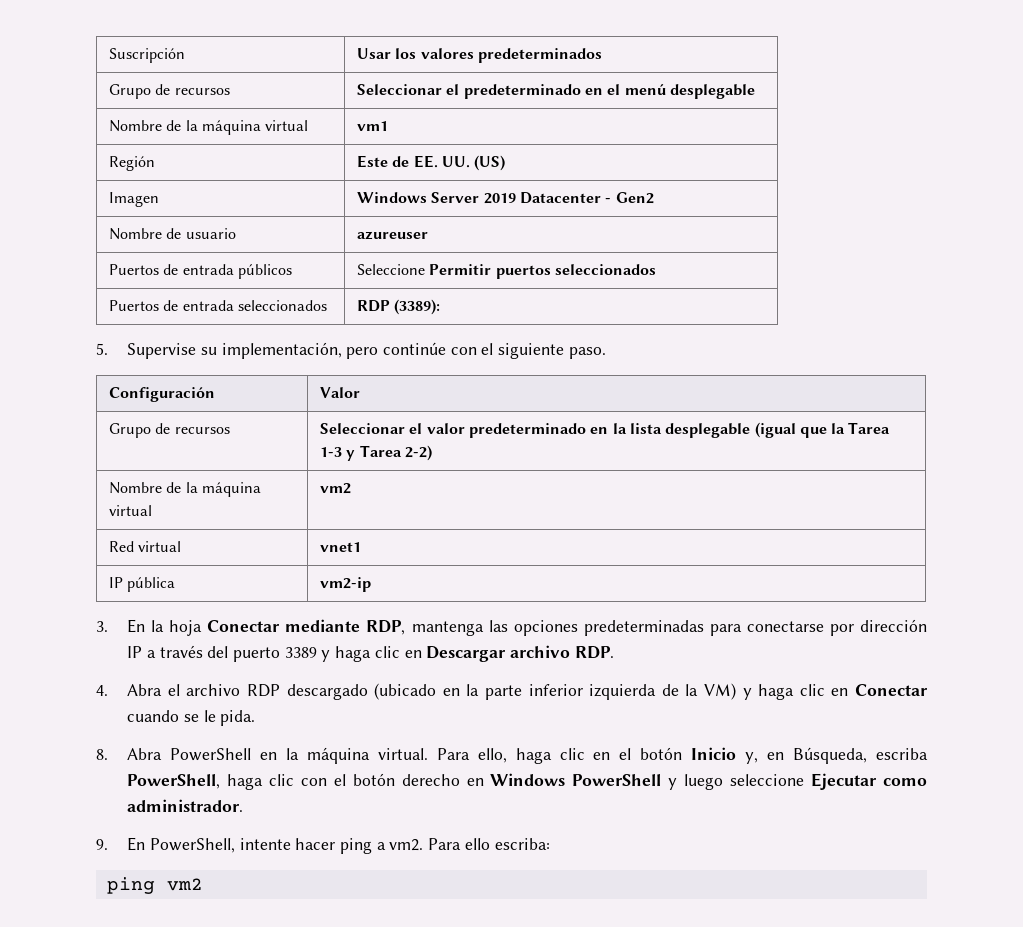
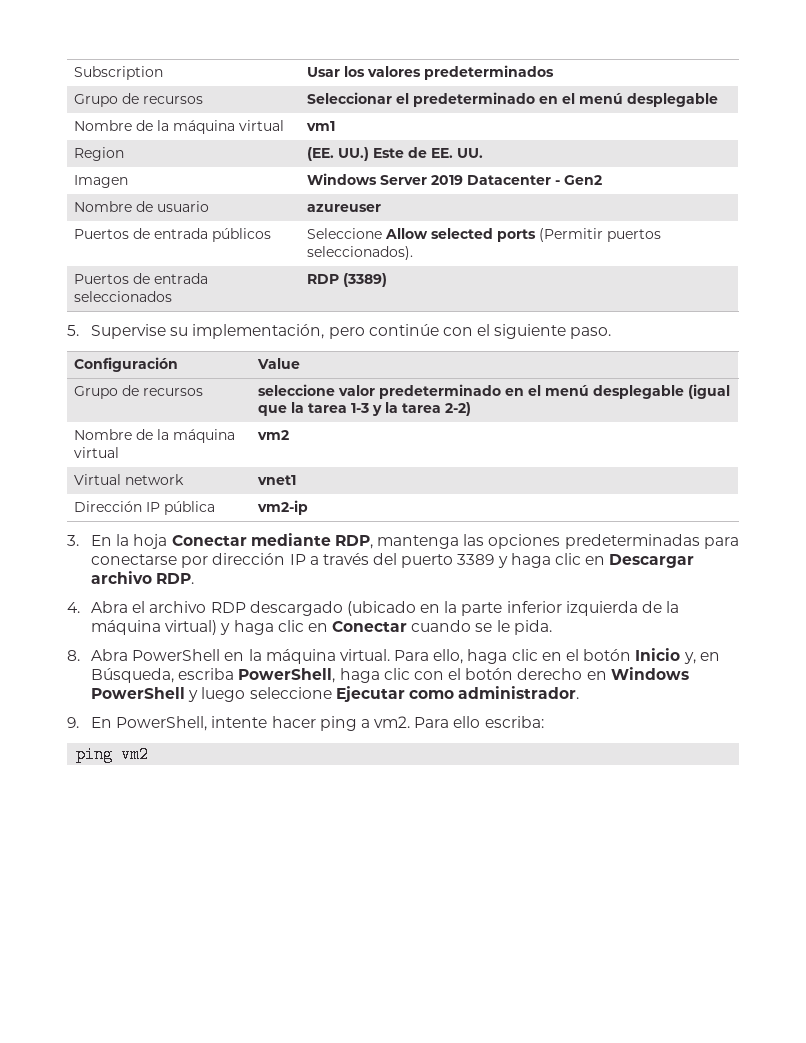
[108,48,185,63] Suscripción -> [73,66,163,80] Subscription
[108,156,155,171] Región | -> [73,147,124,161] [306,147,369,161] Region | (EE. UU.)
[474,155,506,171] (US) -> (483, 153) none
[429,264,656,279] Permitir puertos seleccionados -> [384,228,661,242] [306,246,413,260] Allow selected ports (Permitir puertos seleccionados).
[394,299,441,315] (3389): -> [342,273,387,287] (3389)
[319,387,360,398] [108,423,230,438] [319,423,423,434] Valor // Grupo de recursos | Seleccionar el -> [256,358,300,369] [73,385,203,399] [257,384,335,396] Value // Grupo de recursos | seleccione
[612,423,662,434] la lista -> [527,385,589,396] el menú
[848,422,891,434] Tarea -> [307,403,347,413] tarea
[359,445,402,457] Tarea -> [384,402,441,413] la tarea
[108,541,182,552] Red virtual -> [73,474,184,485] Virtual network
(361, 547) none -> [73,501,142,512] Dirección
[703,683,736,700] VM) -> [90,620,218,635] máquina virtual)

